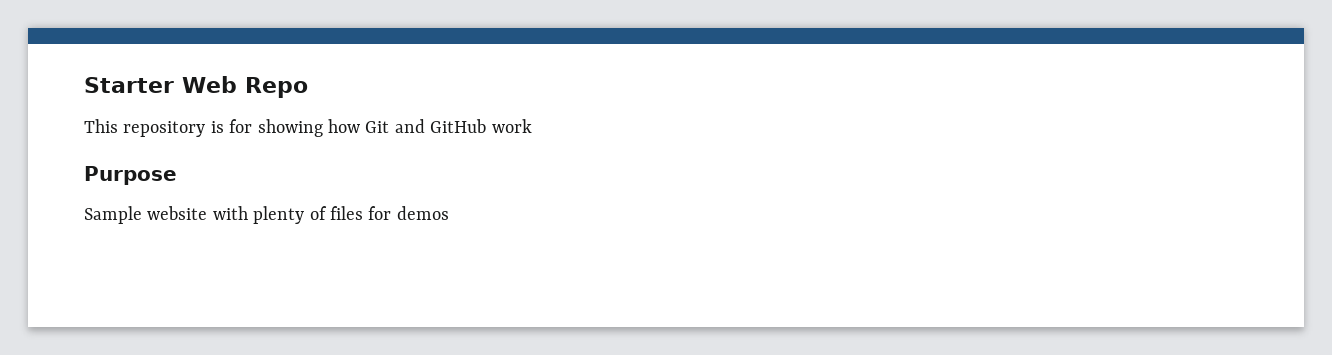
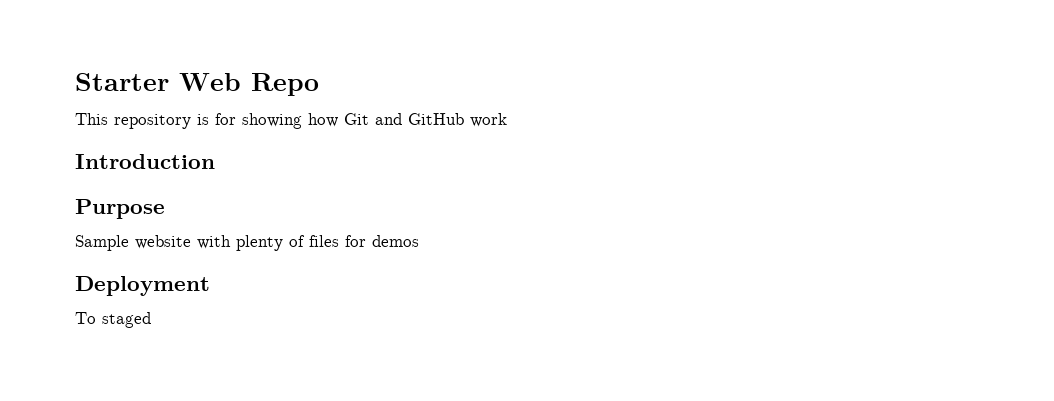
(532, 126) none -> [75,154,215,169] // Introduction
(449, 213) none -> [75,276,210,296] [75,312,151,328] // Deployment // To staged

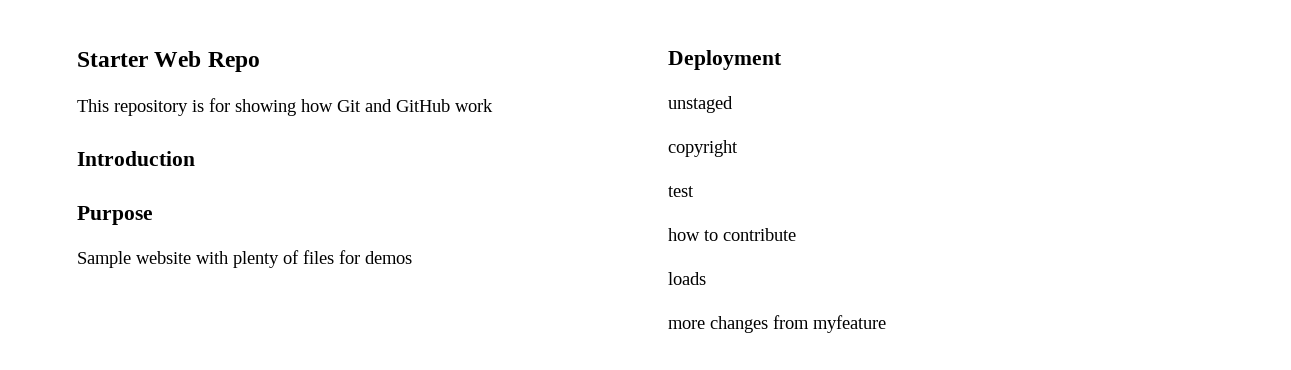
[75,312,151,328] To staged -> [668,96,733,113] [668,140,738,157] [668,186,694,197] [668,228,796,241] [668,272,706,285] [668,315,886,333] unstaged // copyright // test // how to contribute // loads // more changes from myfeature

